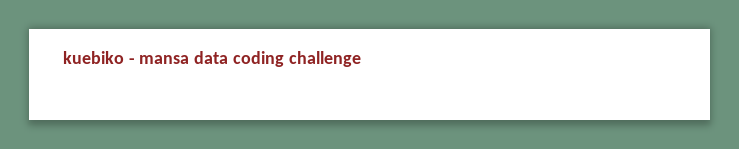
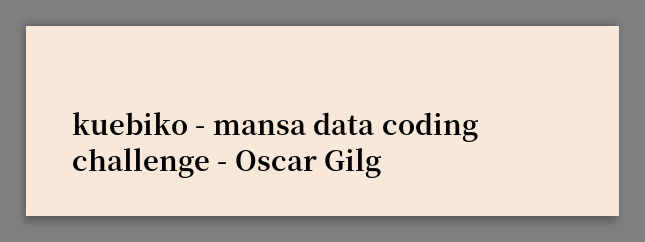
(361, 59) none -> [217,148,382,178] - Oscar Gilg

